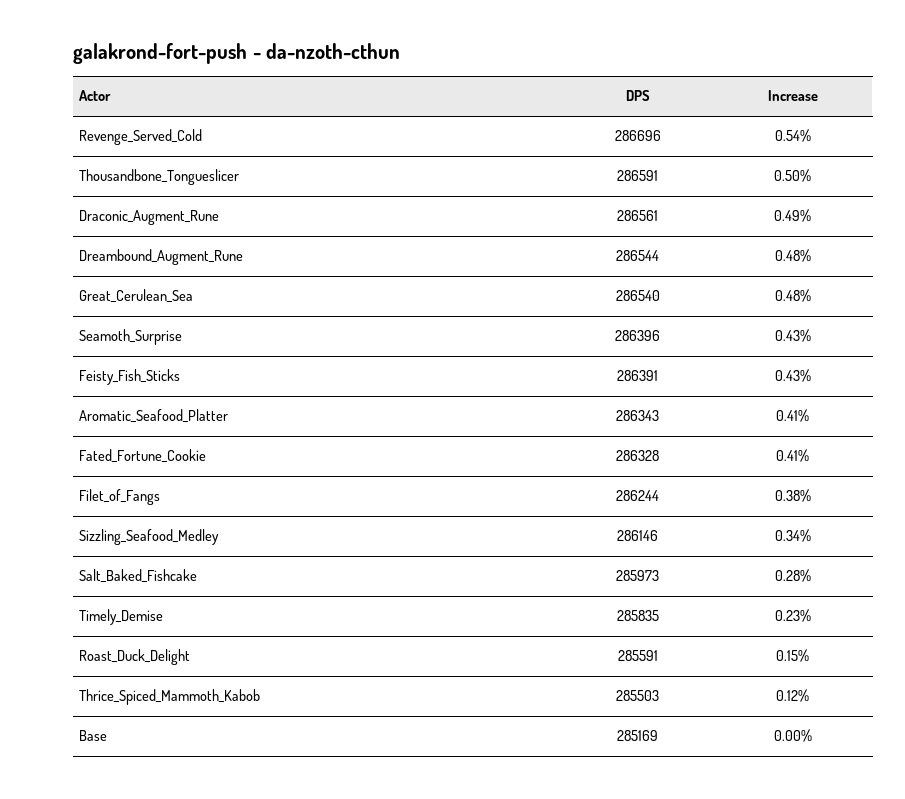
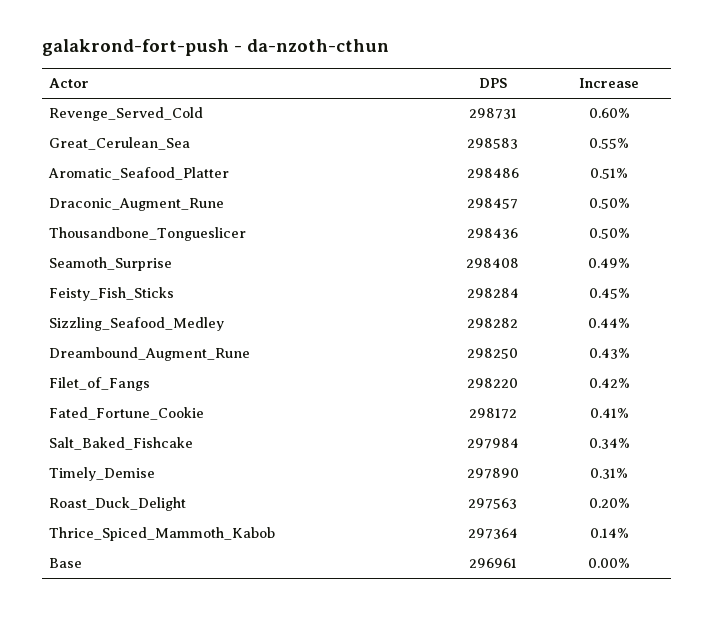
[614,130,661,141] [774,129,811,142] 286696 | 0.54% -> [468,108,517,119] [588,108,630,118] [48,137,190,150] [467,138,518,149] [589,138,629,149] [47,167,229,180] [466,168,519,178] [590,168,628,179] [48,198,224,211] [467,198,518,209] [588,198,630,209] 298731 | 0.60% // Great_Cerulean_Sea | 298583 | 0.55% // Aromatic_Seafood_Platter | 298486 | 0.51% // Draconic_Augment_Rune | 298457 | 0.50%
[617,170,658,181] [774,169,811,182] [79,210,220,225] [617,210,658,221] 286591 | 0.50% // Draconic_Augment_Rune | 286561 -> [467,228,518,239] [588,228,630,239] [48,257,172,271] [466,258,519,268] 298436 | 0.50% // Seamoth_Surprise | 298408
[79,249,244,265] [616,250,659,261] [774,249,811,262] [79,289,194,303] [615,290,660,301] [774,289,811,302] [79,329,183,345] [615,330,660,341] [774,329,811,342] [79,369,181,385] [617,370,658,381] [774,369,811,382] [79,409,229,423] [616,410,659,421] [776,409,809,422] [79,449,207,463] [616,450,659,461] [776,449,809,462] [79,489,161,505] [616,490,659,501] [774,489,811,502] [79,529,220,545] [617,530,658,541] [774,529,811,542] [79,569,198,583] [616,570,659,581] [774,569,811,582] Dreambound_Augment_Rune | 286544 | 0.48% // Great_Cerulean_Sea | 286540 | 0.48% // Seamoth_Surprise | 286396 | 0.43% // Feisty_Fish_Sticks | 286391 | 0.43% // Aromatic_Seafood_Platter | 286343 | 0.41% // Fated_Fortune_Cookie | 286328 | 0.41% // Filet_of_Fangs | 286244 | 0.38% // Sizzling_Seafood_Medley | 286146 | 0.34% // Salt_Baked_Fishcake | 285973 | 0.28% -> [48,287,174,301] [466,288,519,298] [588,288,630,299] [48,317,224,331] [467,318,518,328] [588,318,630,328] [48,347,250,361] [467,348,518,359] [588,348,630,359] [48,377,150,391] [467,378,518,388] [588,378,630,388] [48,407,204,420] [468,408,517,419] [589,408,629,418] [48,437,193,450] [466,438,519,449] [588,438,630,449] Feisty_Fish_Sticks | 298284 | 0.45% // Sizzling_Seafood_Medley | 298282 | 0.44% // Dreambound_Augment_Rune | 298250 | 0.43% // Filet_of_Fangs | 298220 | 0.42% // Fated_Fortune_Cookie | 298172 | 0.41% // Salt_Baked_Fishcake | 297984 | 0.34%
[616,610,659,621] [774,609,811,622] 285835 | 0.23% -> [466,468,519,479] [590,468,628,479] 297890 | 0.31%
[617,650,658,661] [776,649,809,662] 285591 | 0.15% -> [468,498,517,509] [588,498,630,508] 297563 | 0.20%
[616,690,659,701] [776,689,809,702] 285503 | 0.12% -> [467,528,518,539] [589,528,629,538] 297364 | 0.14%
[617,730,658,741] 285169 -> [468,558,517,568] 296961

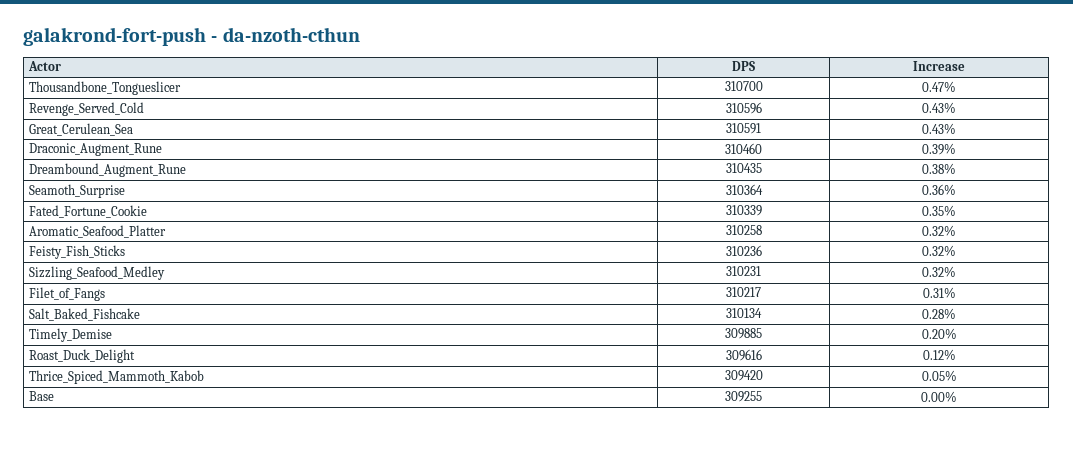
(639, 83) none -> [28,81,181,95] [724,81,763,91] [922,81,956,92] // Thousandbone_Tongueslicer | 310700 | 0.47%
[468,108,517,119] [588,108,630,118] 298731 | 0.60% -> [725,102,762,114] [922,102,956,113] 310596 | 0.43%
[467,138,518,149] [589,138,629,149] [47,167,229,180] [466,168,519,178] [590,168,628,179] [48,198,224,211] [467,198,518,209] [588,198,630,209] [48,227,246,241] [467,228,518,239] [588,228,630,239] [48,257,172,271] [466,258,519,268] [588,258,630,268] 298583 | 0.55% // Aromatic_Seafood_Platter | 298486 | 0.51% // Draconic_Augment_Rune | 298457 | 0.50% // Thousandbone_Tongueslicer | 298436 | 0.50% // Seamoth_Surprise | 298408 | 0.49% -> [726,123,761,134] [922,123,956,134] [28,143,162,156] [725,143,762,154] [922,143,956,155] [28,163,186,177] [725,163,762,173] [922,163,956,174] [28,184,125,198] [725,184,763,195] [922,184,956,195] [28,205,147,218] [725,205,762,216] [922,205,956,216] [28,225,166,238] [725,225,762,235] [922,225,956,236] 310591 | 0.43% // Draconic_Augment_Rune | 310460 | 0.39% // Dreambound_Augment_Rune | 310435 | 0.38% // Seamoth_Surprise | 310364 | 0.36% // Fated_Fortune_Cookie | 310339 | 0.35% // Aromatic_Seafood_Platter | 310258 | 0.32%
[466,288,519,298] [588,288,630,299] 298284 | 0.45% -> [725,245,762,256] [922,245,956,256] 310236 | 0.32%
[467,318,518,328] [588,318,630,328] [48,347,250,361] [467,348,518,359] [588,348,630,359] [48,377,150,391] [467,378,518,388] [588,378,630,388] [48,407,204,420] [468,408,517,419] [589,408,629,418] 298282 | 0.44% // Dreambound_Augment_Rune | 298250 | 0.43% // Filet_of_Fangs | 298220 | 0.42% // Fated_Fortune_Cookie | 298172 | 0.41% -> [726,266,761,276] [922,266,956,277] [28,287,105,301] [726,287,761,297] [922,287,956,298] 310231 | 0.32% // Filet_of_Fangs | 310217 | 0.31%
[466,438,519,449] [588,438,630,449] 297984 | 0.34% -> [726,308,762,318] [922,308,956,319] 310134 | 0.28%
[466,468,519,479] [590,468,628,479] 297890 | 0.31% -> [725,328,762,339] [921,328,957,339] 309885 | 0.20%
[468,498,517,509] [588,498,630,508] 297563 | 0.20% -> [725,349,762,361] [922,349,956,360] 309616 | 0.12%
[467,528,518,539] [589,528,629,538] 297364 | 0.14% -> [724,370,763,381] [921,370,957,381] 309420 | 0.05%
[468,558,517,568] 296961 -> [725,391,762,402] 309255

